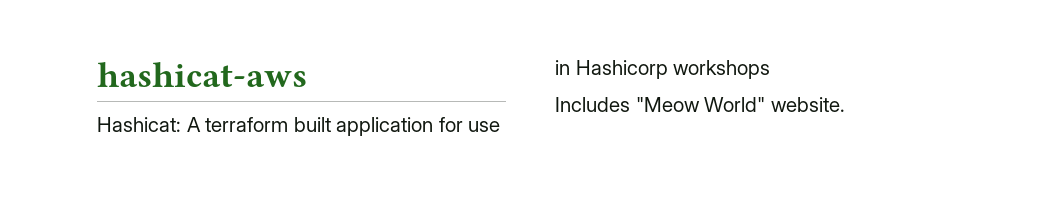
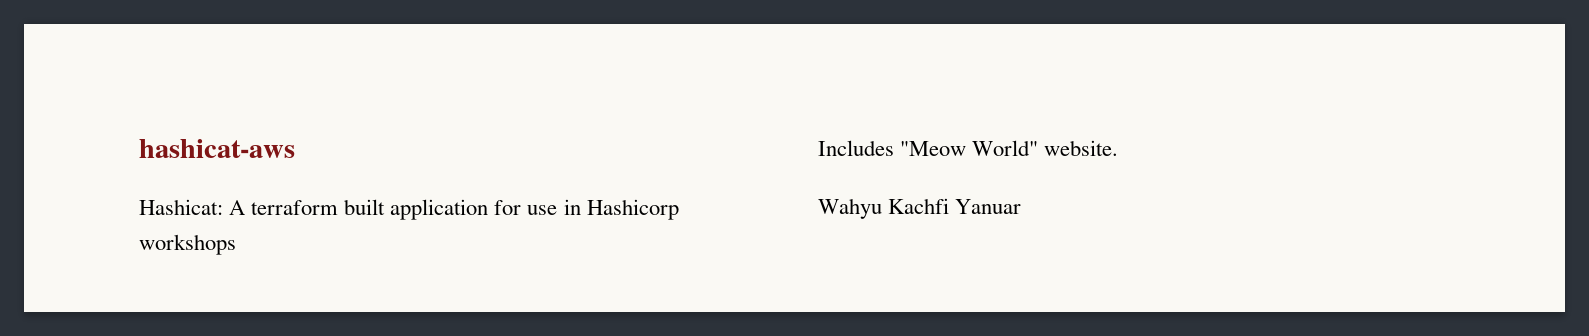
(845, 104) none -> [818,198,1022,219] // Wahyu Kachfi Yanuar

